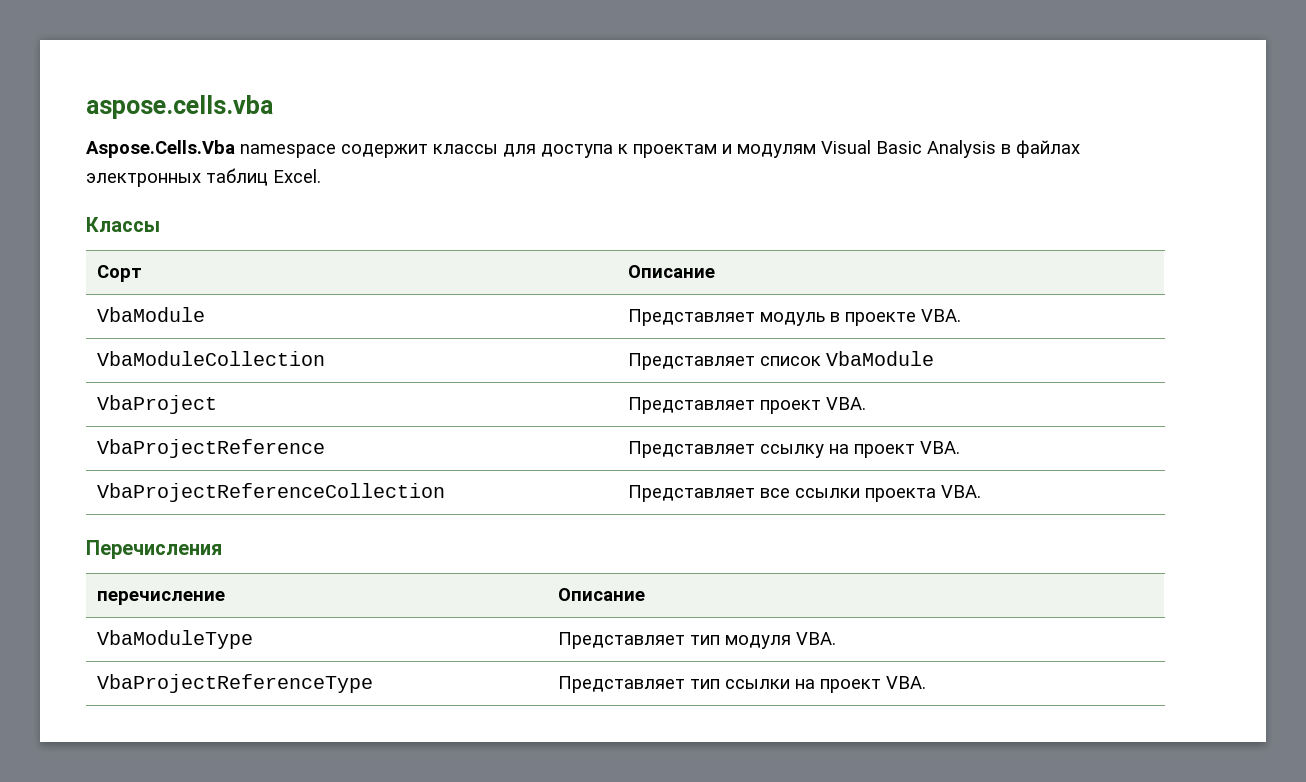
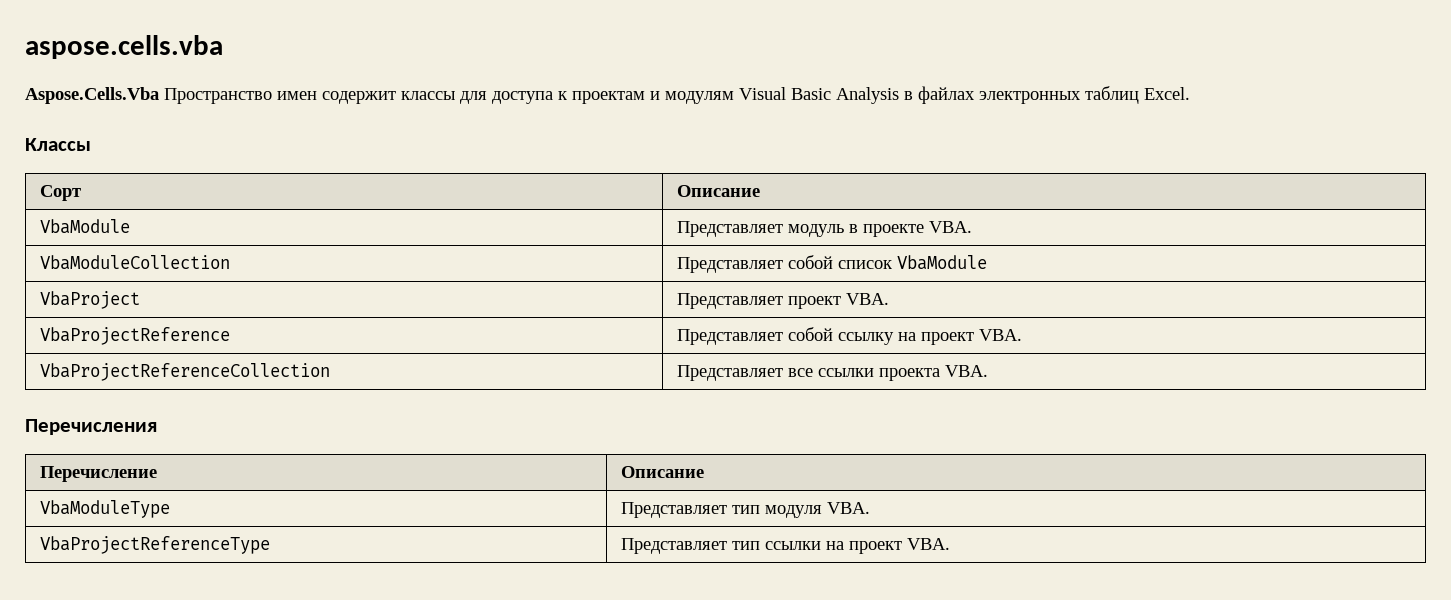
[240,144,336,158] namespace -> [164,88,317,104] Пространство имен
(755, 361) none -> [787,255,833,269] собой
(755, 449) none -> [787,327,833,341] собой
[96,591,225,605] перечисление -> [39,466,157,482] Перечисление

